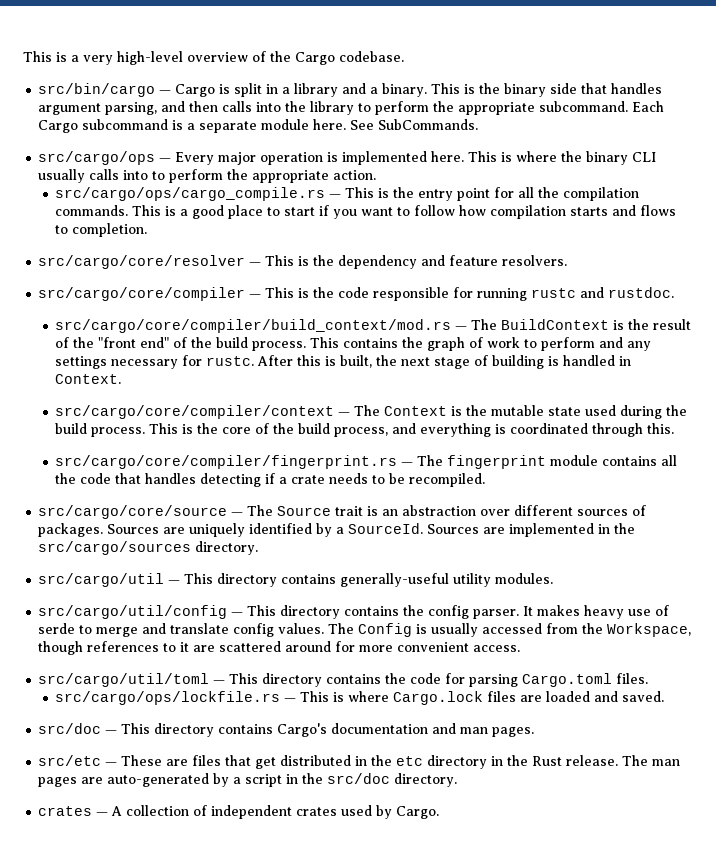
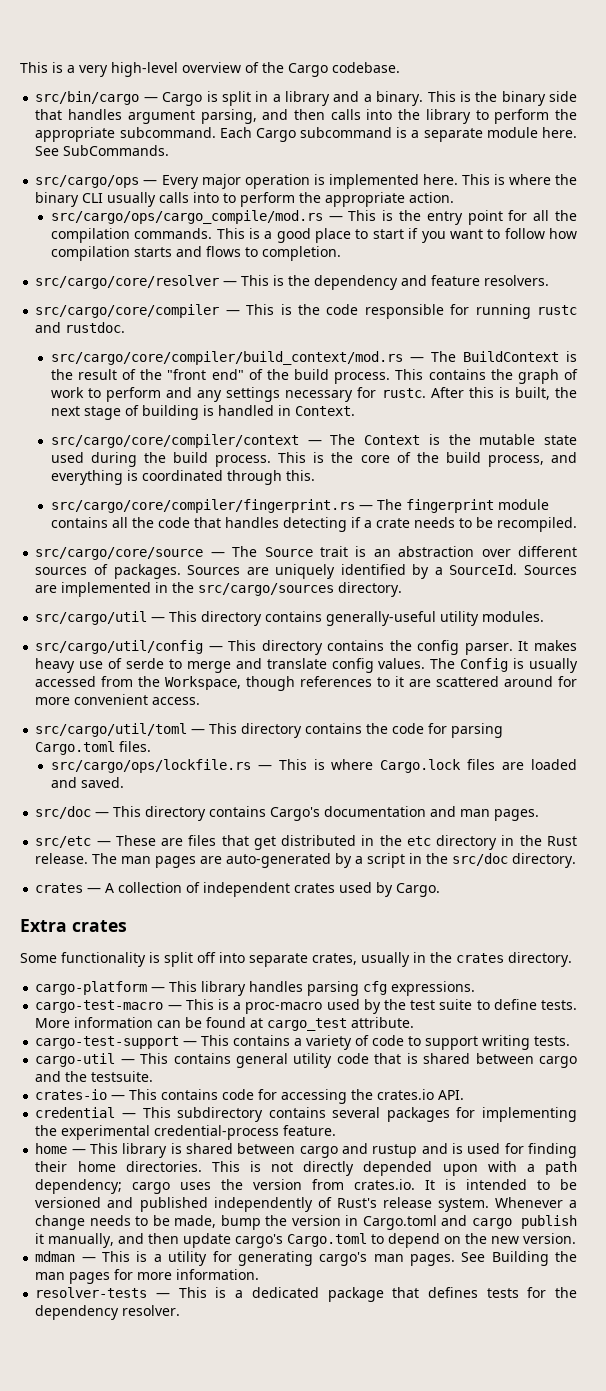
[55,187,326,201] src/cargo/ops/cargo_compile.rs -> [50,210,323,224] src/cargo/ops/cargo_compile/mod.rs
(440, 812) none -> [20,919,127,932] [20,952,572,967] [35,981,476,996] [35,999,577,1014] [35,1017,415,1031] [35,1035,571,1050] [35,1053,578,1068] [35,1071,154,1082] [35,1089,465,1104] [35,1107,577,1122] [35,1125,337,1140] [35,1143,577,1158] [35,1161,577,1176] [35,1179,577,1194] [35,1197,578,1212] [35,1215,577,1230] [35,1233,577,1248] [35,1251,578,1266] [35,1269,260,1284] [35,1287,577,1302] [35,1305,181,1320] // Extra crates // Some functionality is split off into separate crates, usually in the crates directory. // cargo-platform — This library handles parsing cfg expressions. // cargo-test-macro — This is a proc-macro used by the test suite to define tests. More information can be found at cargo_test attribute. // cargo-test-support — This contains a variety of code to support writing tests. // cargo-util — This contains general utility code that is shared between cargo and the testsuite. // crates-io — This contains code for accessing the crates.io API. // credential — This subdirectory contains several packages for implementing the experimental credential-process feature. // home — This library is shared between cargo and rustup and is used for finding their home directories. This is not directly depended upon with a path dependency; cargo uses the version from crates.io. It is intended to be versioned and published independently of Rust's release system. Whenever a change needs to be made, bump the version in Cargo.toml and cargo publish it manually, and then update cargo's Cargo.toml to depend on the new version. // mdman — This is a utility for generating cargo's man pages. See Building the man pages for more information. // resolver-tests — This is a dedicated package that defines tests for the dependency resolver.

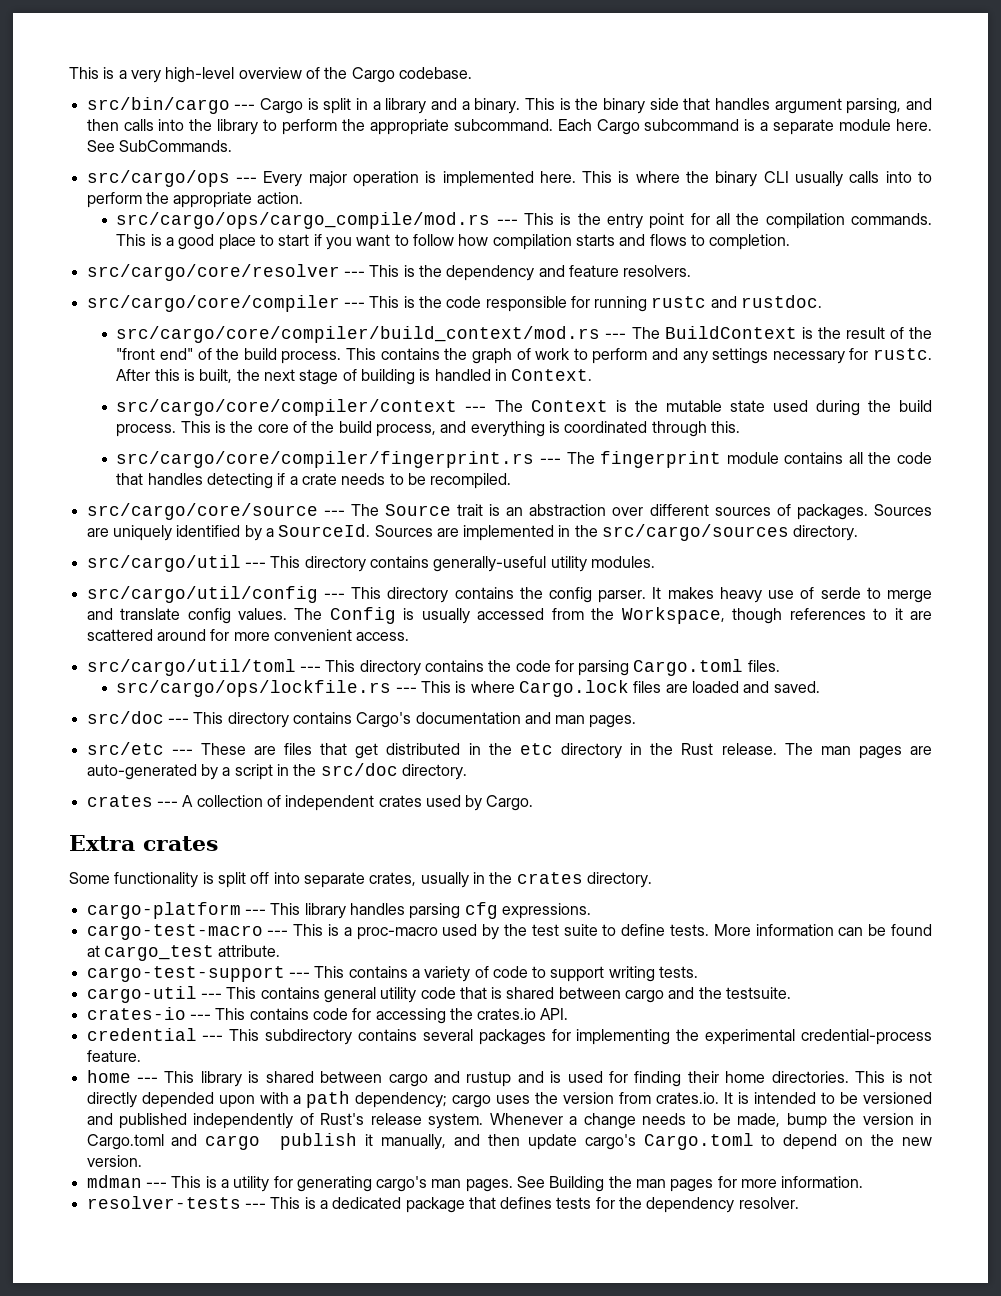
[143,97,158,102] — -> [234,104,256,110] ---
[143,180,158,185] — -> [235,177,257,183] ---
[328,216,343,221] — -> [496,219,518,225] ---
[223,281,238,286] — -> [343,271,365,277] ---
[225,310,240,315] — -> [343,302,365,308] ---
[409,357,424,362] — -> [605,333,627,339] ---
[307,440,322,445] — -> [465,406,487,412] ---
[358,505,373,510] — -> [539,458,561,464] ---
[210,552,225,557] — -> [323,510,345,516] ---
[151,617,166,622] — -> [244,562,266,568] ---
[208,646,223,651] — -> [323,593,345,599] ---
[191,729,206,734] — -> [299,666,321,672] ---
[257,765,272,770] — -> [395,687,417,693] ---
[95,812,110,817] — -> [167,718,189,724] ---
[96,841,111,846] — -> [171,749,193,755] ---
[87,888,102,893] — -> [156,801,178,807] ---
[151,987,166,992] — -> [244,909,266,915] ---
[167,1005,182,1010] — -> [267,930,289,936] ---
[183,1041,198,1046] — -> [288,972,310,978] ---
[120,1059,135,1064] — -> [200,993,222,999] ---
[111,1095,126,1100] — -> [189,1014,211,1020] ---
[121,1113,136,1118] — -> [202,1035,224,1041] ---
[71,1149,86,1154] — -> [137,1077,159,1083] ---
[81,1257,96,1262] — -> [145,1182,167,1188] ---
[156,1293,171,1298] — -> [244,1203,266,1209] ---

